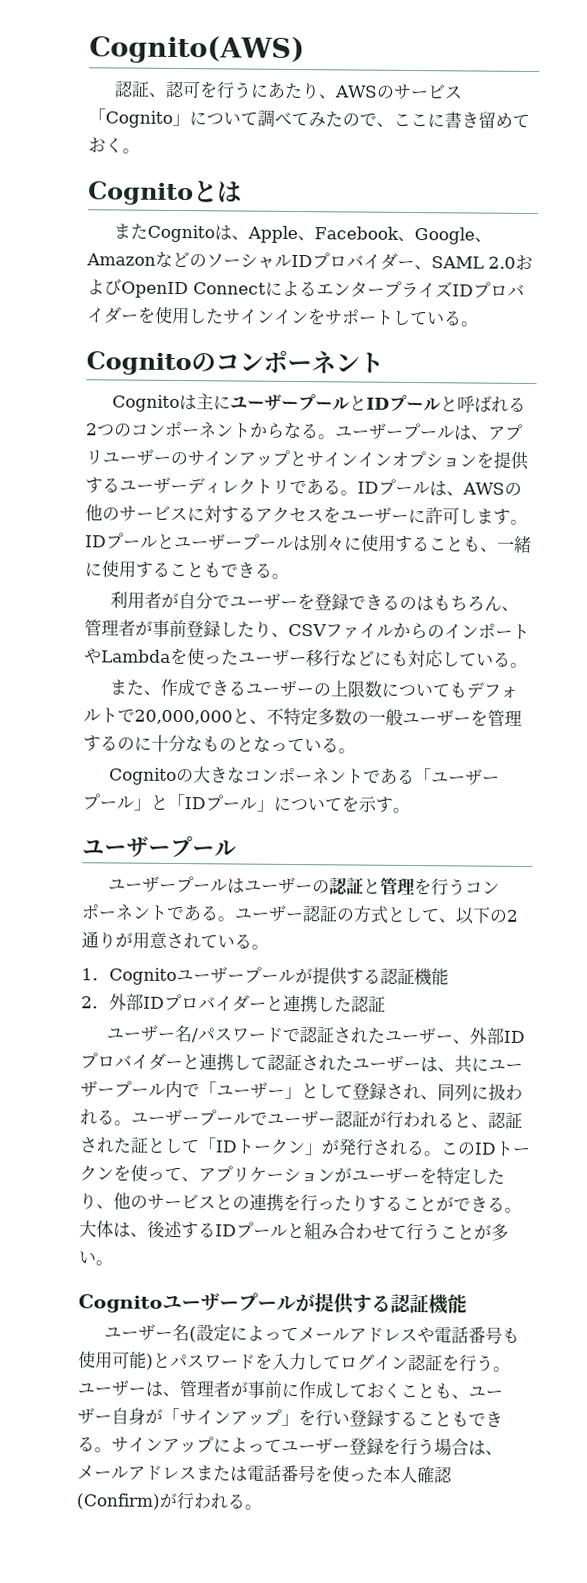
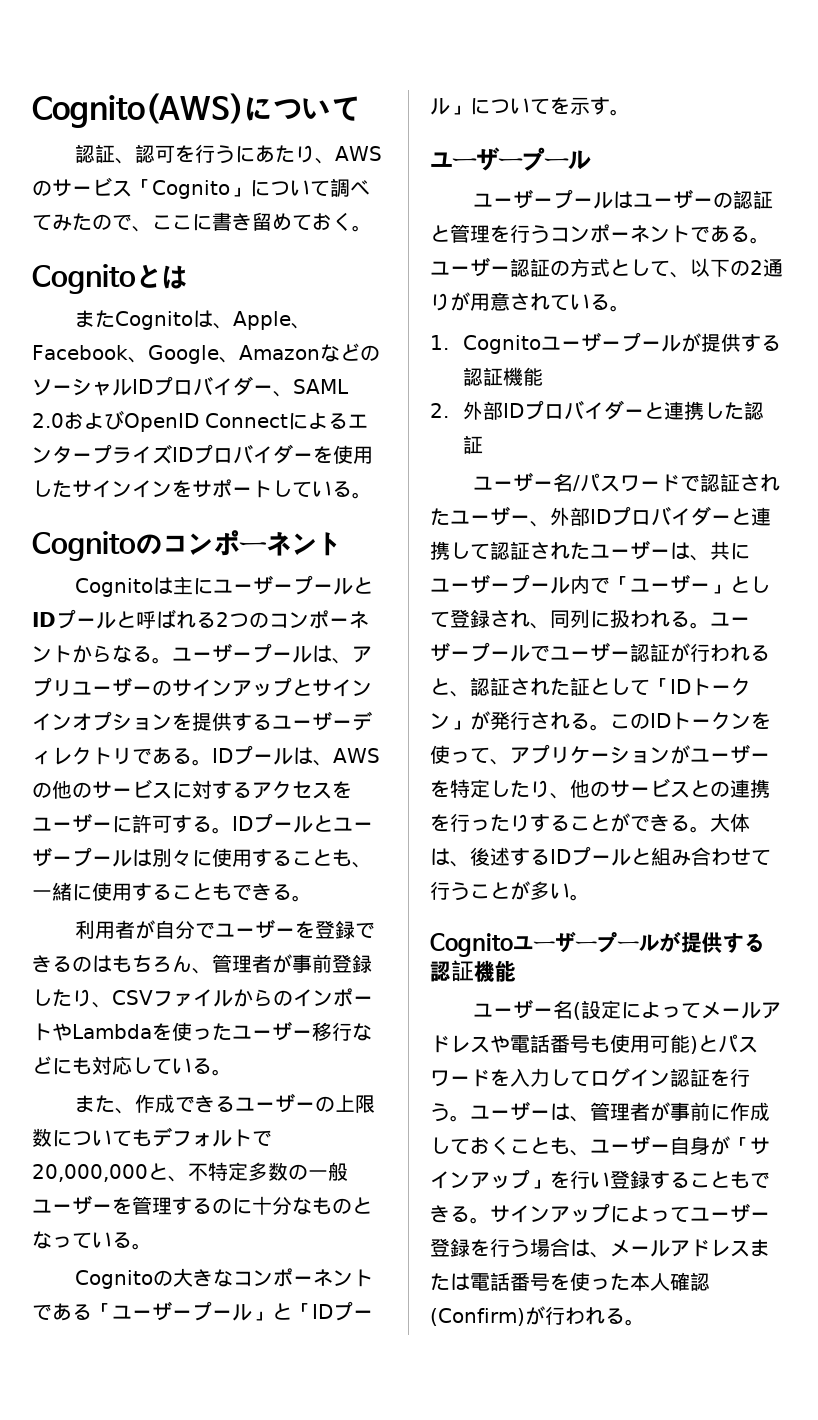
(305, 50) none -> [243,96,360,121] について
[459,508,511,525] します -> [172,815,212,833] する

